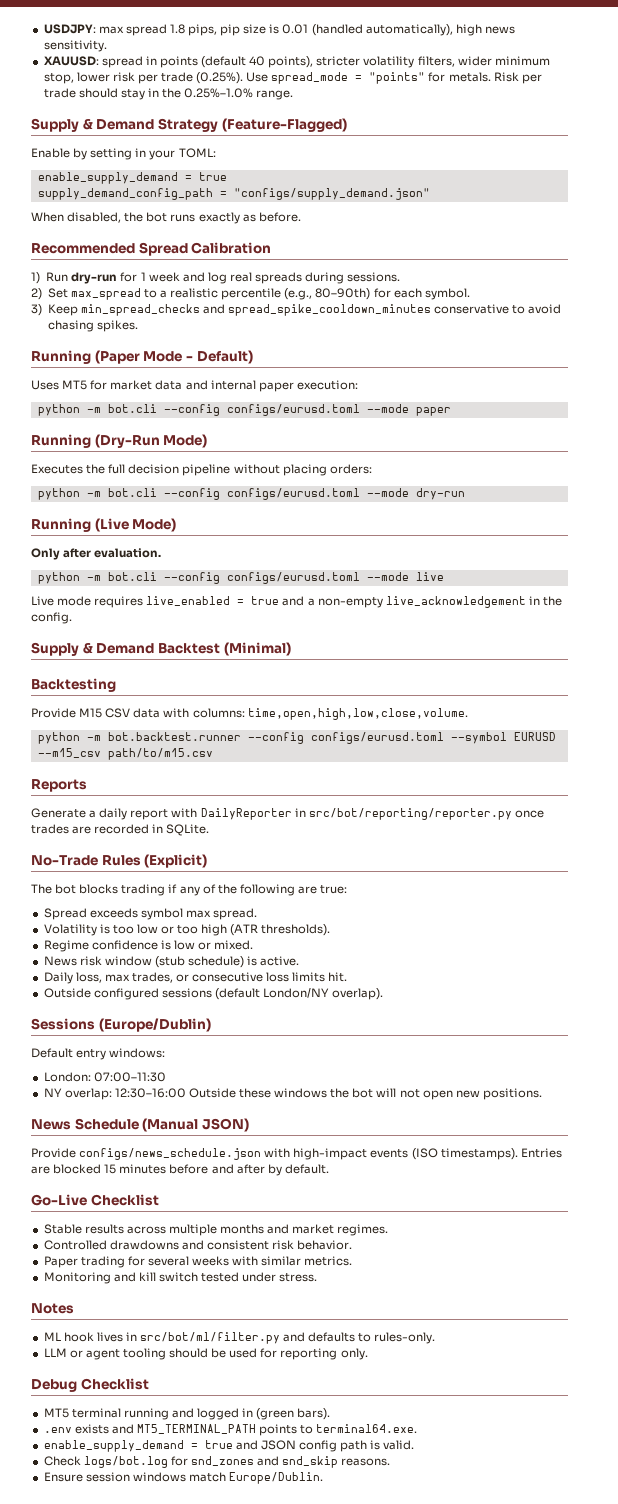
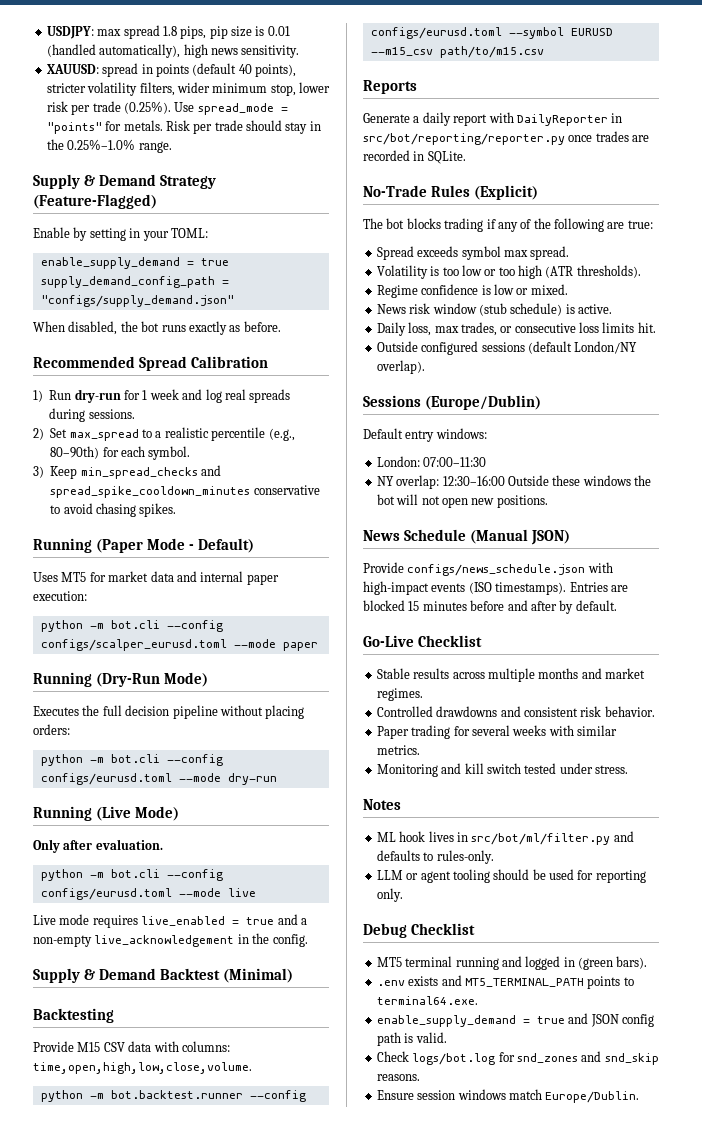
[226,404,360,416] configs/eurusd.toml -> [40,639,227,651] configs/scalper_eurusd.toml

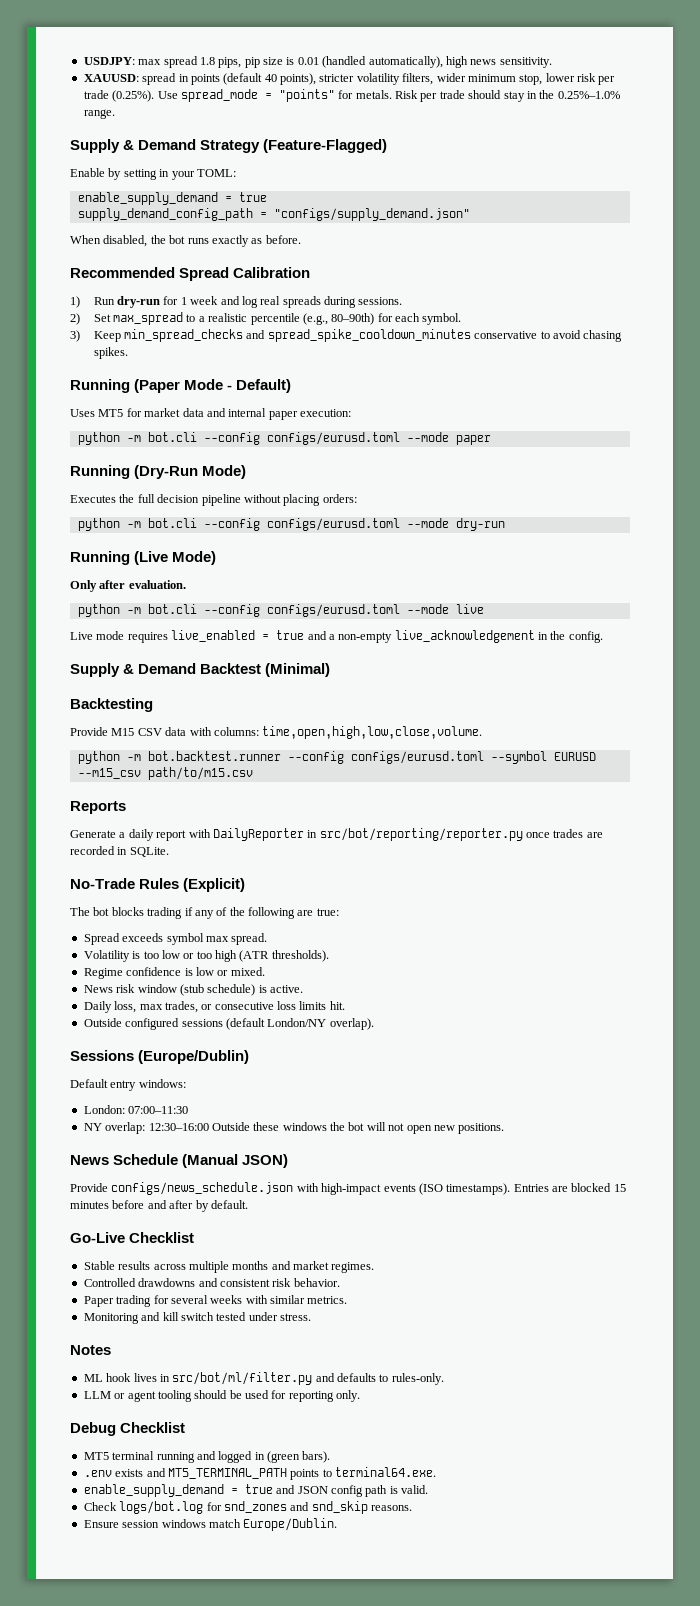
[40,639,227,651] configs/scalper_eurusd.toml -> [266,432,400,445] configs/eurusd.toml

